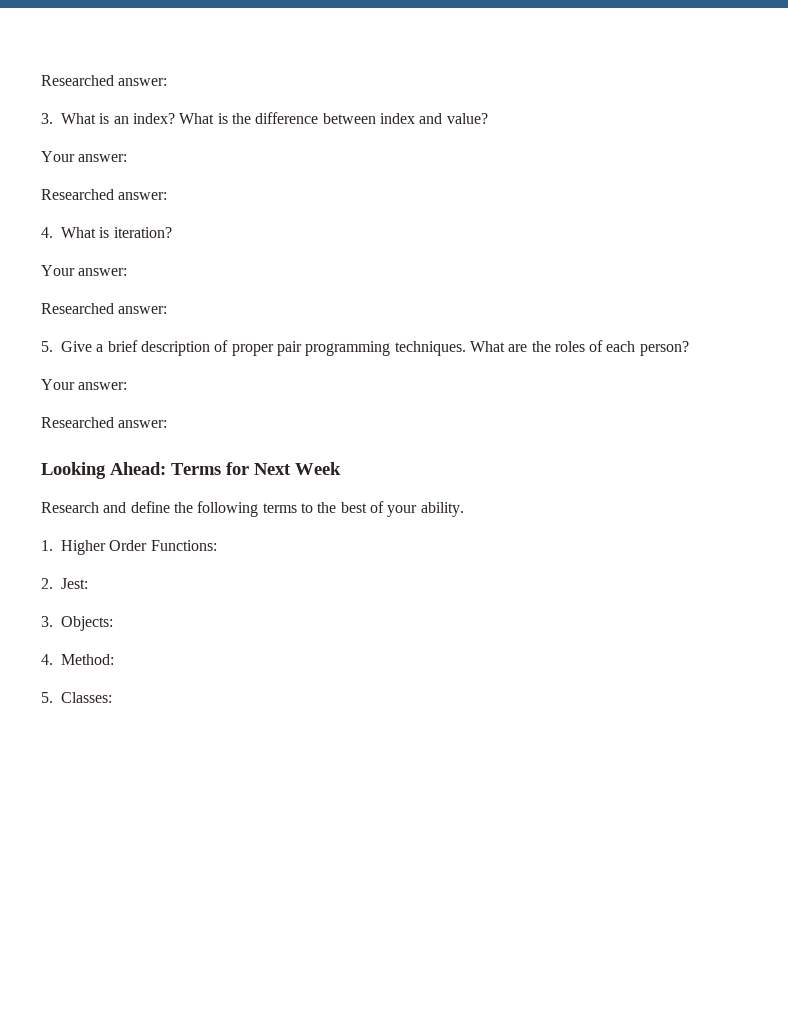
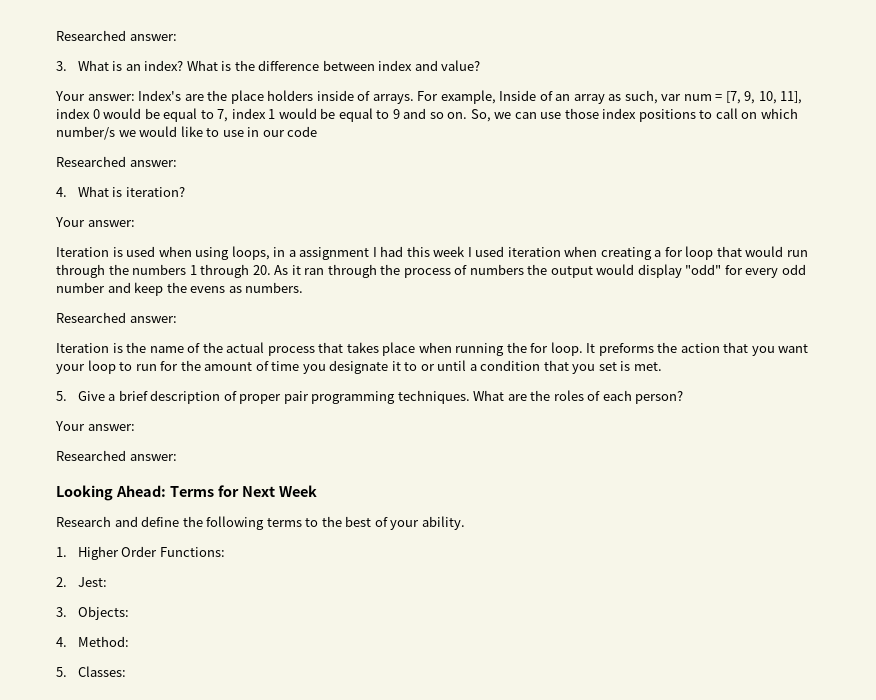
(128, 158) none -> [138,90,803,104] [56,108,798,122] [56,126,318,140] Index's are the place holders inside of arrays. For example, Inside of an array as such, var num = [7, 9, 10, 11], index 0 would be equal to 7, index 1 would be equal to 9 and so on. So, we can use those index positions to call on which number/s we would like to use in our code
[41,303,168,314] Researched answer: -> [56,246,808,260] [56,264,806,278] [56,282,304,296] [56,312,177,323] [56,342,809,356] [56,360,662,374] Iteration is used when using loops, in a assignment I had this week I used iteration when creating a for loop that would run through the numbers 1 through 20. As it ran through the process of numbers the output would display "odd" for every odd number and keep the evens as numbers. // Researched answer: // Iteration is the name of the actual process that takes place when running the for loop. It preforms the action that you want your loop to run for the amount of time you designate it to or until a condition that you set is met.

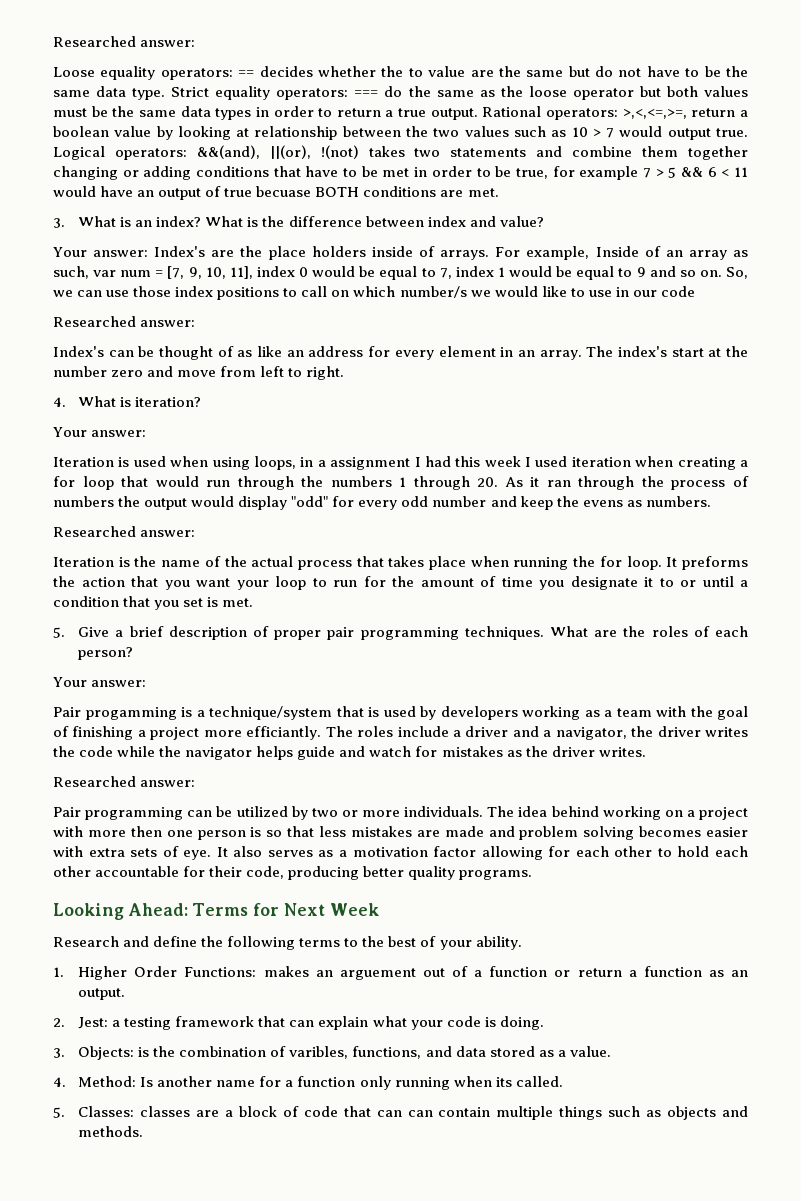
[56,30,177,41] Researched answer: -> [53,36,196,47] [53,66,749,80] [53,86,748,100] [53,106,748,120] [53,126,748,140] [53,145,749,160] [53,166,748,180] [53,186,499,200] Researched answer: // Loose equality operators: == decides whether the to value are the same but do not have to be the same data type. Strict equality operators: === do the same as the loose operator but both values must be the same data types in order to return a true output. Rational operators: >,<,<=,>=, return a boolean value by looking at relationship between the two values such as 10 > 7 would output true. Logical operators: &&(and), ||(or), !(not) takes two statements and combine them together changing or adding conditions that have to be met in order to be true, for example 7 > 5 && 6 < 11 would have an output of true becuase BOTH conditions are met.
(177, 163) none -> [53,346,749,360] [53,366,345,380] // Index's can be thought of as like an address for every element in an array. The index's start at the number zero and move from left to right.
[56,450,177,461] Researched answer: -> [53,706,748,720] [53,726,748,740] [53,746,646,760] [53,776,196,787] [53,806,748,820] [53,826,748,840] [53,846,748,860] [53,866,533,880] Pair progamming is a technique/system that is used by developers working as a team with the goal of finishing a project more efficiantly. The roles include a driver and a navigator, the driver writes the code while the navigator helps guide and watch for mistakes as the driver writes. // Researched answer: // Pair programming can be utilized by two or more individuals. The idea behind working on a project with more then one person is so that less mistakes are made and problem solving becomes easier with extra sets of eye. It also serves as a motivation factor allowing for each other to hold each other accountable for their code, producing better quality programs.
[56,577,107,587] [56,606,129,620] [56,636,129,647] [56,666,126,677] // 2. Jest: // 3. Objects: // 4. Method: // 5. Classes: -> [263,966,749,980] [78,988,126,1000] [53,1016,544,1030] [53,1046,611,1060] [53,1076,563,1090] [53,1106,749,1120] [78,1126,144,1137] makes an arguement out of a function or return a function as an output. // 2. Jest: a testing framework that can explain what your code is doing. // 3. Objects: is the combination of varibles, functions, and data stored as a value. // 4. Method: Is another name for a function only running when its called. // 5. Classes: classes are a block of code that can can contain multiple things such as objects and methods.

